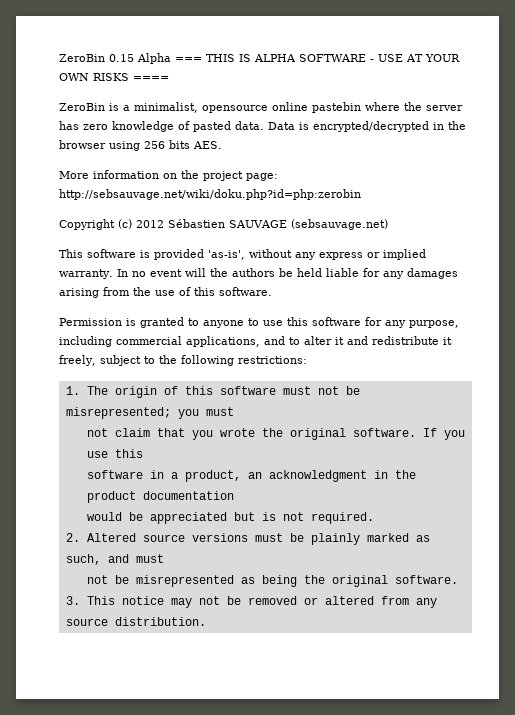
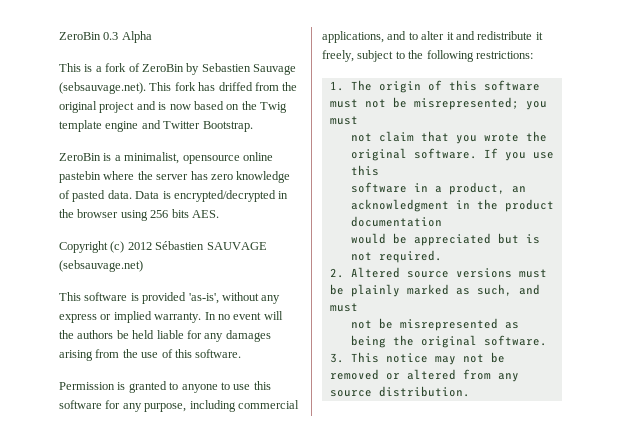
[59,54,134,62] ZeroBin 0.15 -> [59,32,119,40] ZeroBin 0.3
[175,54,460,62] [59,73,169,81] === THIS IS ALPHA SOFTWARE - USE AT YOUR OWN RISKS ==== -> [59,63,296,75] [59,82,298,94] [59,101,287,113] [59,120,253,132] // This is a fork of ZeroBin by Sebastien Sauvage (sebsauvage.net). This fork has driffed from the original project and is now based on the Twig template engine and Twitter Bootstrap.
[59,170,278,181] [59,189,361,200] // More information on the project page: http://sebsauvage.net/wiki/doku.php?id=php:zerobin -> (219, 214) none

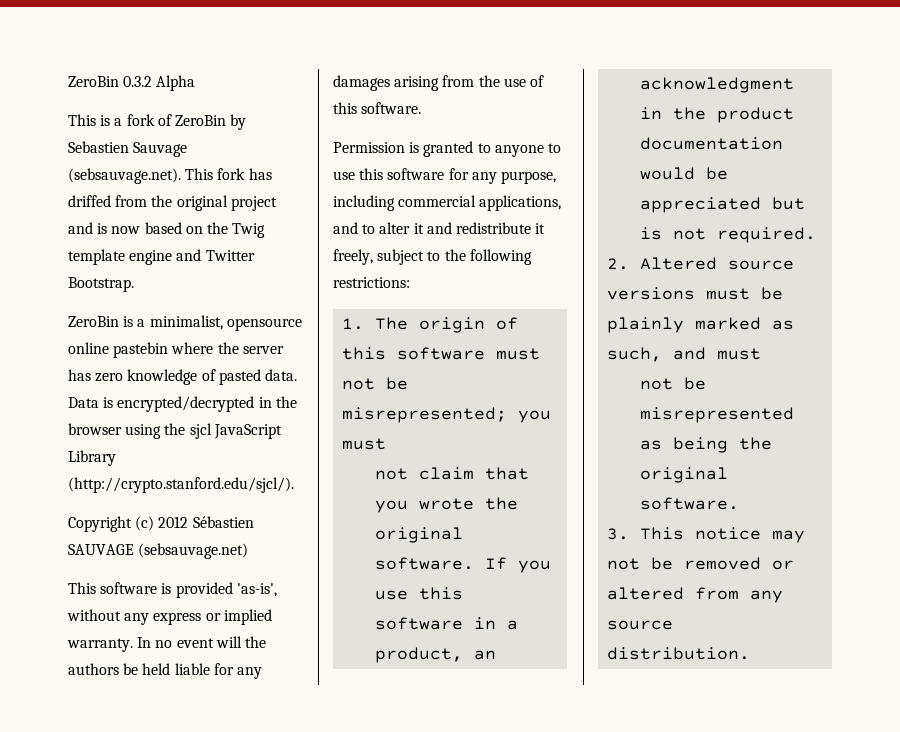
[59,32,119,40] ZeroBin 0.3 -> [68,76,153,87] ZeroBin 0.3.2
[150,209,219,218] 256 bits AES. -> [164,423,282,439] [68,450,116,466] [68,477,294,493] the sjcl JavaScript Library (http://crypto.stanford.edu/sjcl/).

